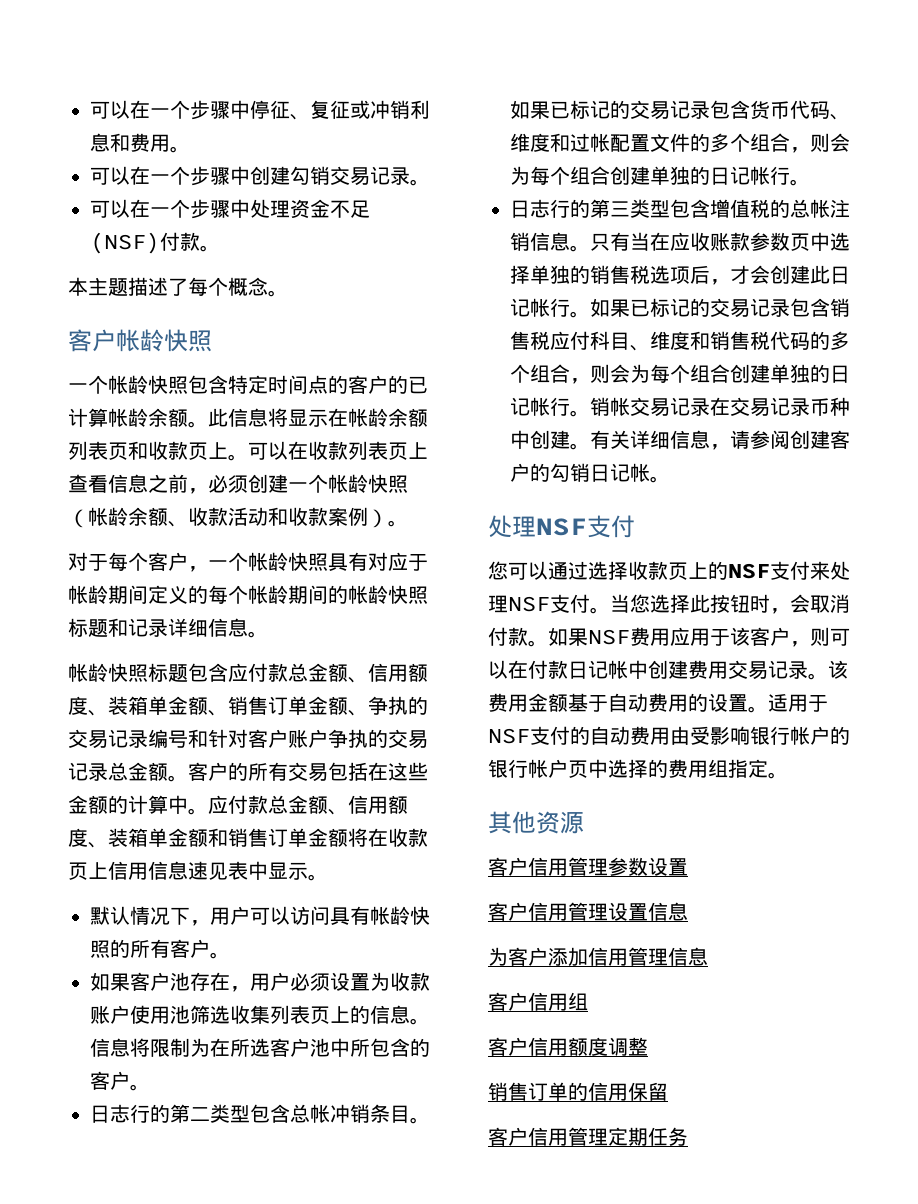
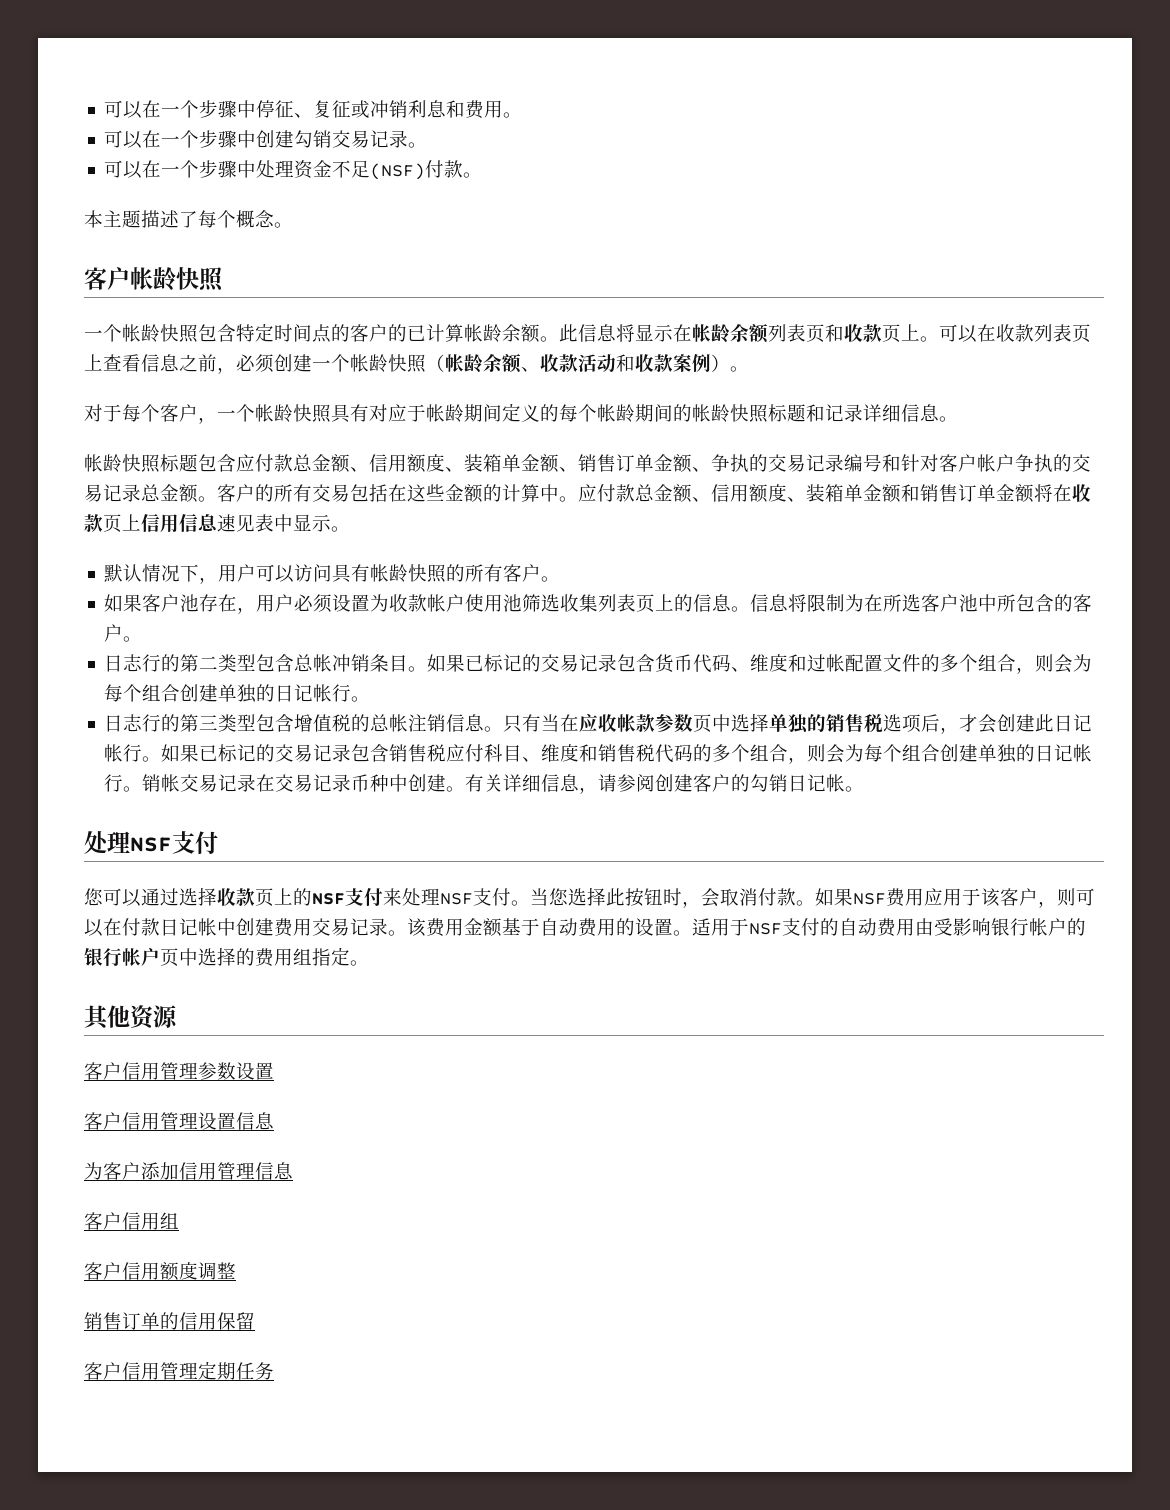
[288,729,308,748] 账 -> [977,454,996,472] 帐
[90,1005,110,1024] 账 -> [427,594,447,612] 帐
[710,232,730,251] 账 -> [617,714,637,732] 帐

